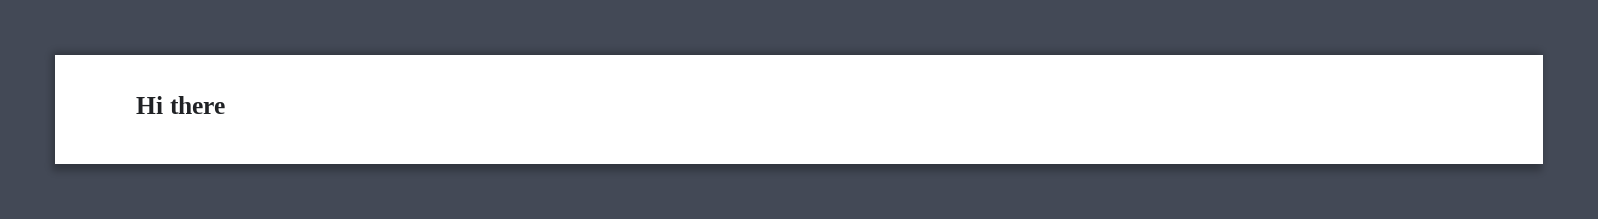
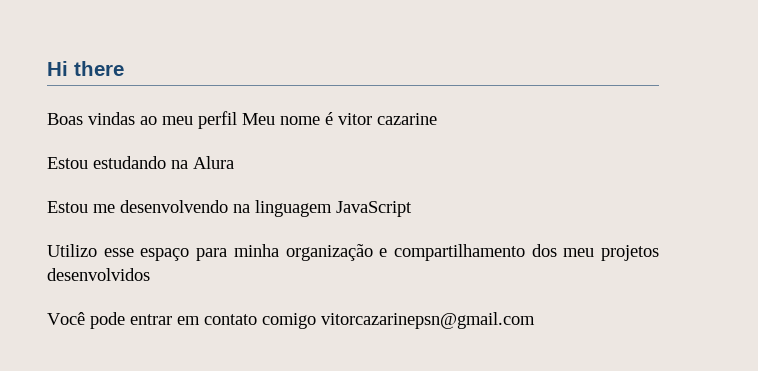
(225, 105) none -> [47,111,437,129] [47,156,234,169] [47,200,412,217] [47,244,659,261] [47,268,150,281] [47,312,535,329] // Boas vindas ao meu perfil Meu nome é vitor cazarine // Estou estudando na Alura // Estou me desenvolvendo na linguagem JavaScript // Utilizo esse espaço para minha organização e compartilhamento dos meu projetos desenvolvidos // Você pode entrar em contato comigo vitorcazarinepsn@gmail.com

